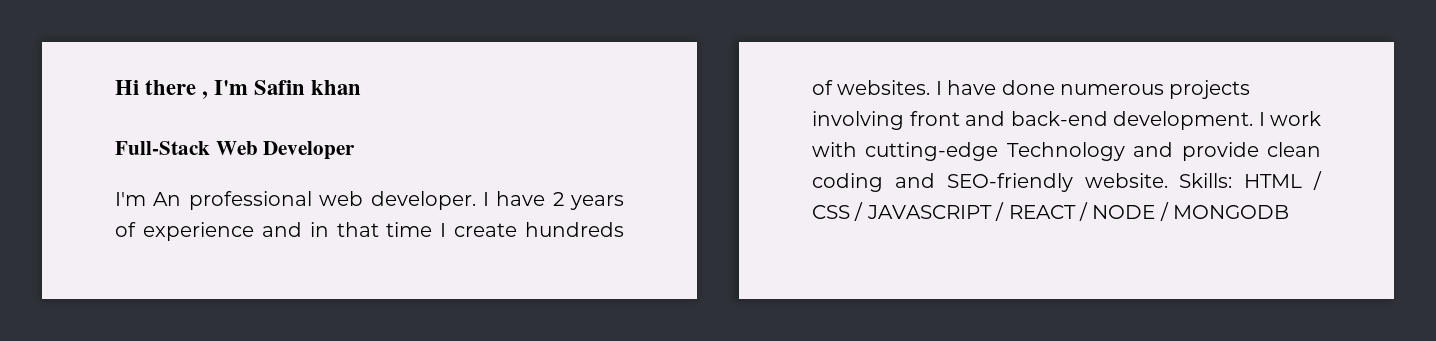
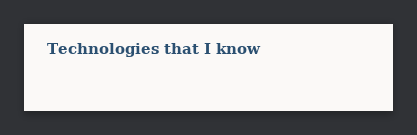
[115,80,362,99] [115,141,356,160] [115,191,624,210] [115,222,624,241] [812,80,1251,99] [812,111,1321,130] [812,142,1321,161] [812,171,1322,192] [812,202,1290,221] Hi there , I'm Safin khan // Full-Stack Web Developer // I'm An professional web developer. I have 2 years of experience and in that time I create hundreds of websites. I have done numerous projects involving front and back-end development. I work with cutting-edge Technology and provide clean coding and SEO-friendly website. Skills: HTML / CSS / JAVASCRIPT / REACT / NODE / MONGODB -> [47,43,261,57] Technologies that I know

